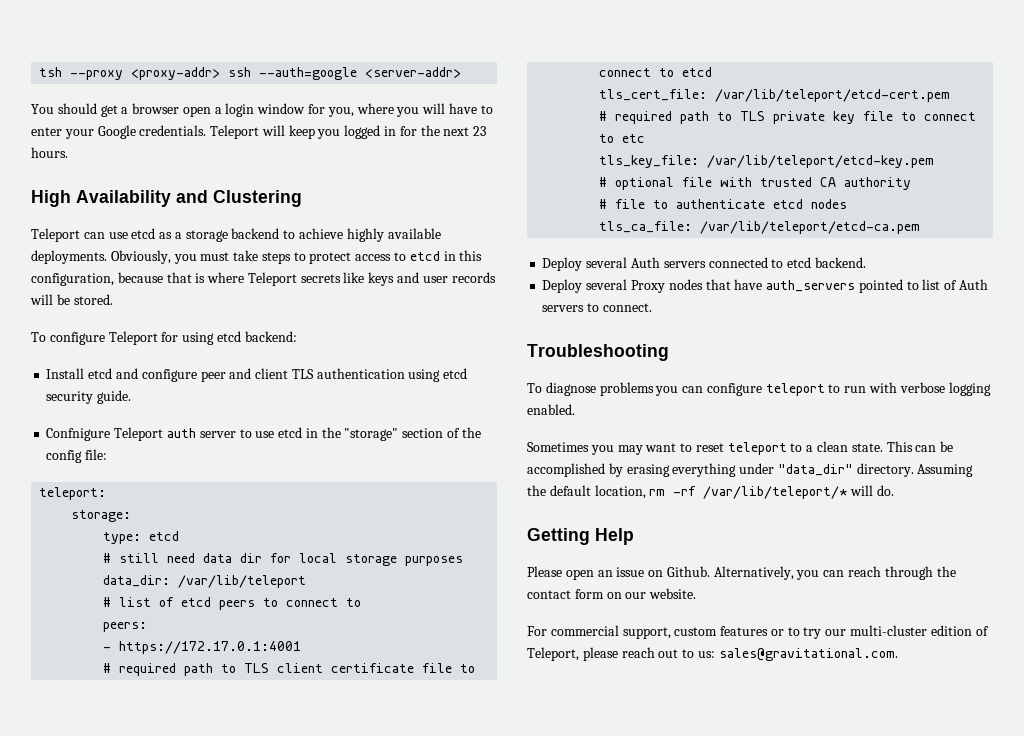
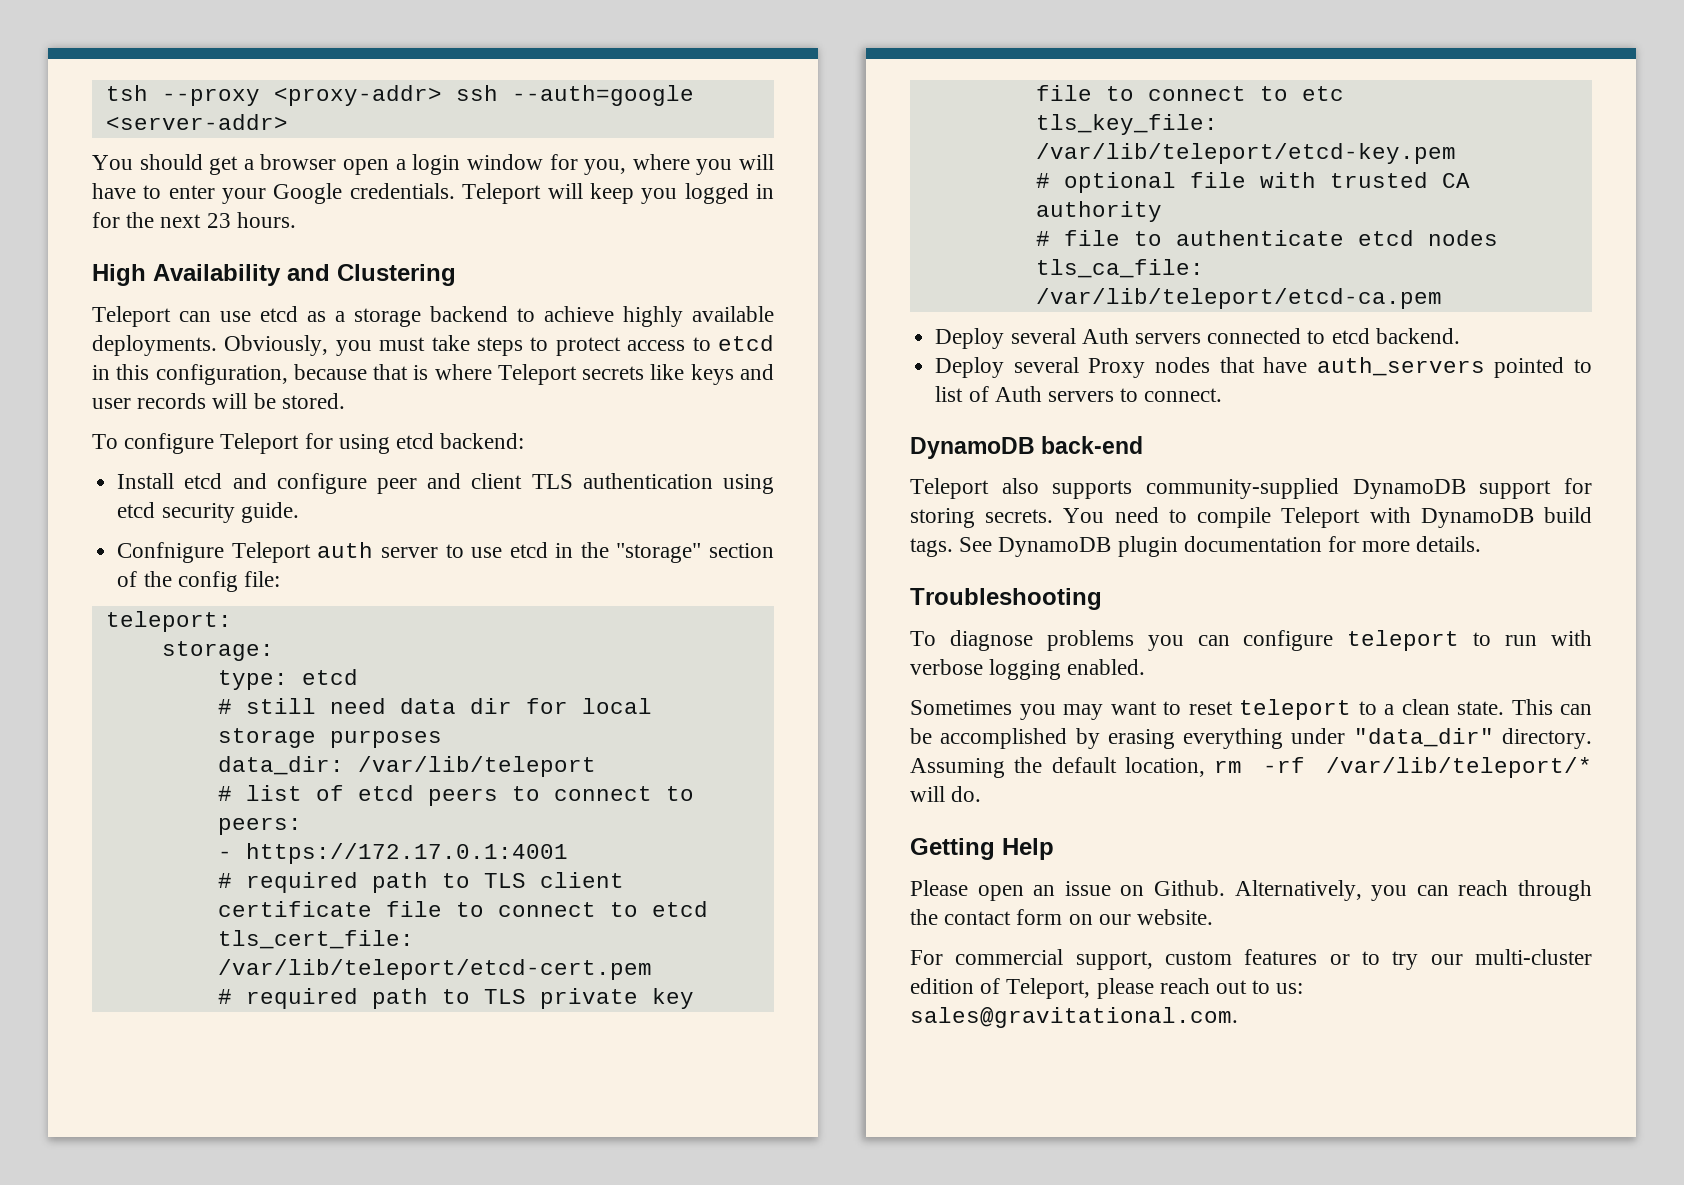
(652, 307) none -> [910,436,1144,459] [910,478,1592,499] [910,507,1592,528] [910,536,1482,557] // DynamoDB back-end // Teleport also supports community-supplied DynamoDB support for storing secrets. You need to compile Teleport with DynamoDB build tags. See DynamoDB plugin documentation for more details.

